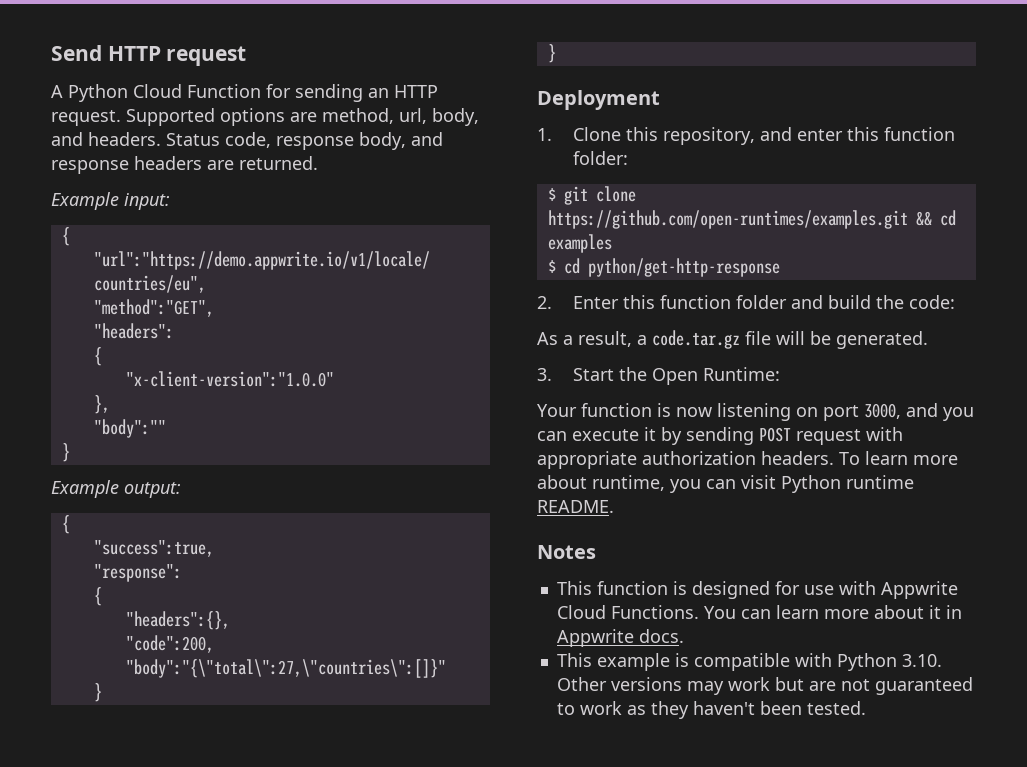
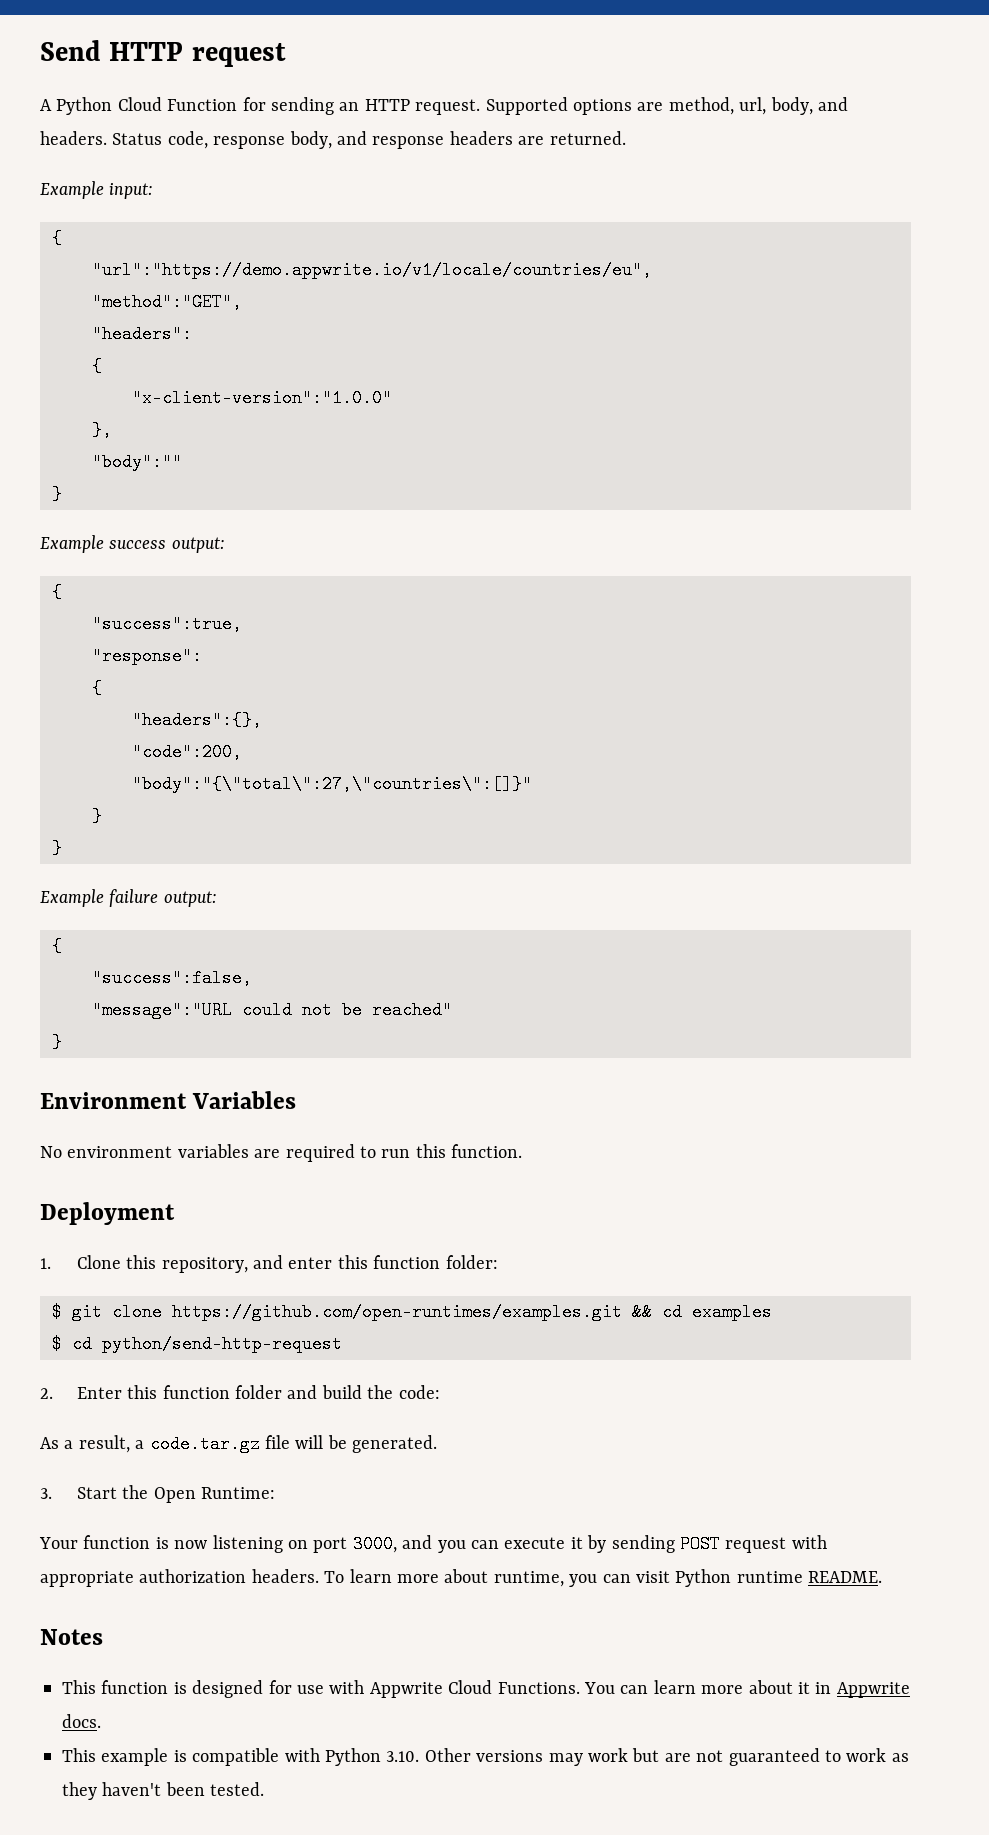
(119, 489) none -> [109,540,167,549] success
(556, 53) none -> [40,889,217,907] [52,937,62,955] [92,969,252,987] [92,1001,452,1019] [52,1033,62,1051] [40,1091,297,1109] [40,1144,523,1162] // Example failure output: // { // "success":false, // "message":"URL could not be reached" // } // Environment Variables // No environment variables are required to run this function.
[587,258,780,277] python/get-http-response -> [102,1335,342,1353] python/send-http-request

